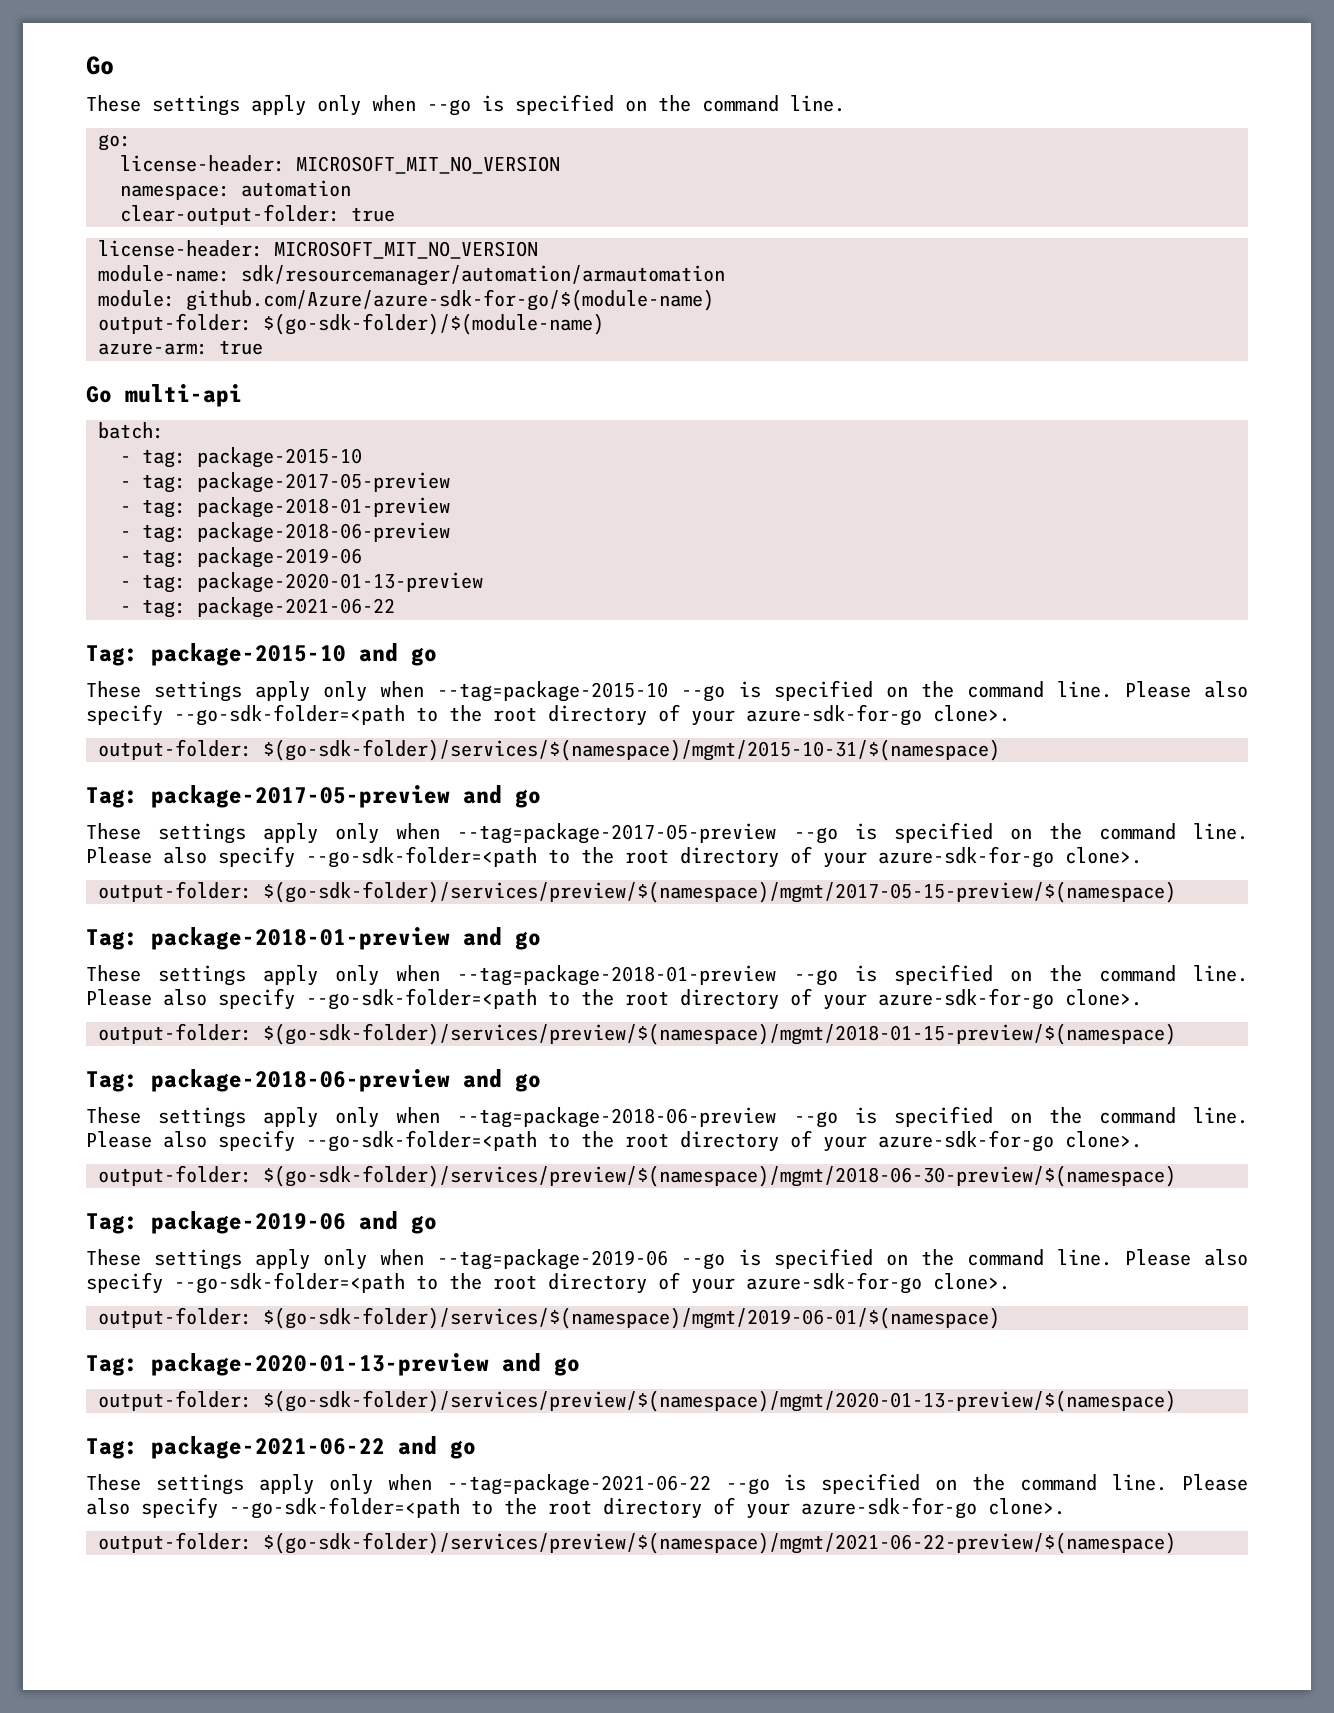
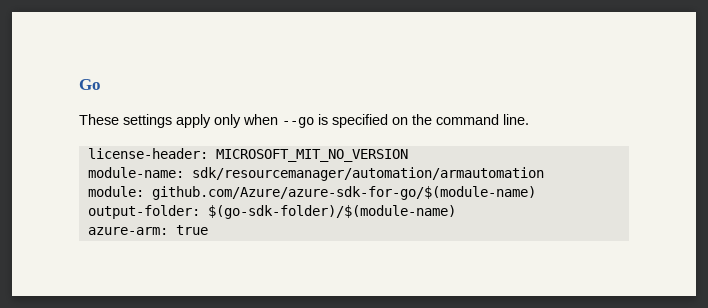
[98,134,131,151] [120,155,560,174] [120,180,351,200] [120,204,395,225] // go: // license-header: MICROSOFT_MIT_NO_VERSION // namespace: automation // clear-output-folder: true -> (529, 119) none
[86,384,242,407] [98,422,164,439] [120,447,362,468] [120,472,450,493] [120,497,450,518] [120,522,450,543] [120,547,362,568] [120,572,483,593] [120,597,395,618] [86,643,437,666] [86,680,1248,702] [86,704,1010,726] [98,739,1000,761] [86,785,541,808] [86,822,1249,844] [86,846,1142,868] [98,881,1176,903] [86,927,541,950] [86,964,1249,986] [86,988,1142,1010] [98,1023,1176,1045] [86,1069,541,1092] [86,1106,1249,1128] [86,1130,1142,1152] [98,1165,1176,1187] [86,1211,437,1234] [86,1248,1248,1270] [86,1272,1010,1294] [98,1307,1000,1329] [86,1353,580,1376] [98,1390,1176,1412] [86,1436,476,1459] [86,1473,1248,1495] [86,1497,1065,1519] [98,1532,1176,1554] // Go multi-api // batch: // - tag: package-2015-10 // - tag: package-2017-05-preview // - tag: package-2018-01-preview // - tag: package-2018-06-preview // - tag: package-2019-06 // - tag: package-2020-01-13-preview // - tag: package-2021-06-22 // Tag: package-2015-10 and go // These settings apply only when --tag=package-2015-10 --go is specified on the command line. Please also specify --go-sdk-folder=<path to the root directory of your azure-sdk-for-go clone>. // output-folder: $(go-sdk-folder)/services/$(namespace)/mgmt/2015-10-31/$(namespace) // Tag: package-2017-05-preview and go // These settings apply only when --tag=package-2017-05-preview --go is specified on the command line. Please also specify --go-sdk-folder=<path to the root directory of your azure-sdk-for-go clone>. // output-folder: $(go-sdk-folder)/services/preview/$(namespace)/mgmt/2017-05-15-preview/$(namespace) // Tag: package-2018-01-preview and go // These settings apply only when --tag=package-2018-01-preview --go is specified on the command line. Please also specify --go-sdk-folder=<path to the root directory of your azure-sdk-for-go clone>. // output-folder: $(go-sdk-folder)/services/preview/$(namespace)/mgmt/2018-01-15-preview/$(namespace) // Tag: package-2018-06-preview and go // These settings apply only when --tag=package-2018-06-preview --go is specified on the command line. Please also specify --go-sdk-folder=<path to the root directory of your azure-sdk-for-go clone>. // output-folder: $(go-sdk-folder)/services/preview/$(namespace)/mgmt/2018-06-30-preview/$(namespace) // Tag: package-2019-06 and go // These settings apply only when --tag=package-2019-06 --go is specified on the command line. Please also specify --go-sdk-folder=<path to the root directory of your azure-sdk-for-go clone>. // output-folder: $(go-sdk-folder)/services/$(namespace)/mgmt/2019-06-01/$(namespace) // Tag: package-2020-01-13-preview and go // output-folder: $(go-sdk-folder)/services/preview/$(namespace)/mgmt/2020-01-13-preview/$(namespace) // Tag: package-2021-06-22 and go // These settings apply only when --tag=package-2021-06-22 --go is specified on the command line. Please also specify --go-sdk-folder=<path to the root directory of your azure-sdk-for-go clone>. // output-folder: $(go-sdk-folder)/services/preview/$(namespace)/mgmt/2021-06-22-preview/$(namespace) -> (208, 230) none

